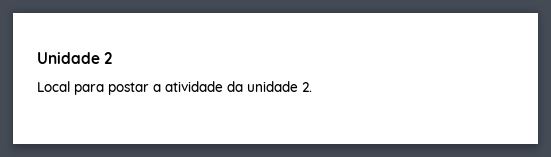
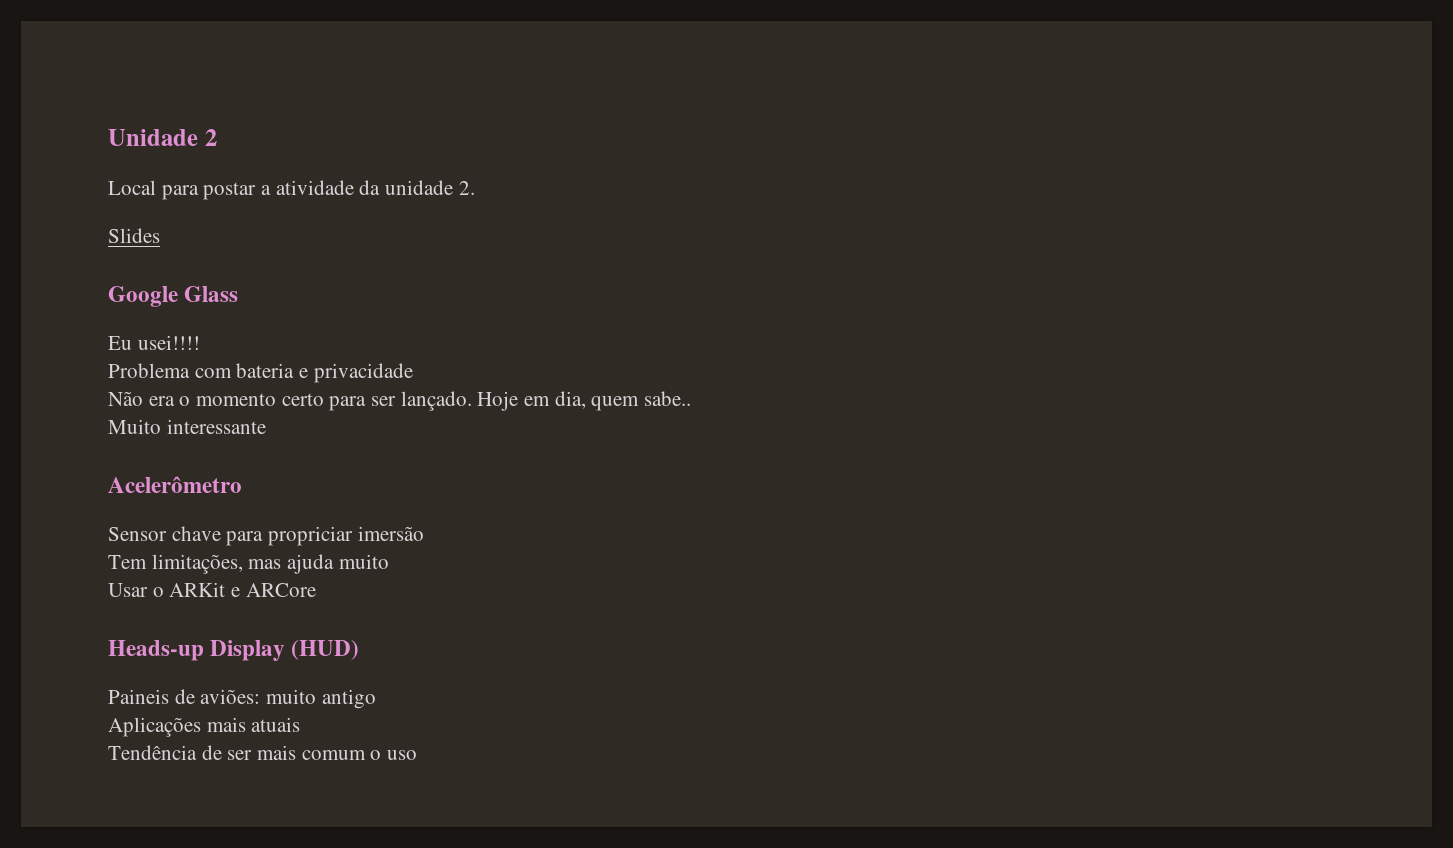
(312, 87) none -> [108,228,160,243] [108,286,239,307] [108,335,200,350] [108,363,413,383] [108,391,692,411] [108,419,266,434] [108,476,242,493] [108,526,424,546] [108,554,389,574] [108,582,316,597] [108,640,360,661] [108,689,376,709] [108,717,301,737] [108,745,418,760] // Slides // Google Glass // Eu usei!!!! // Problema com bateria e privacidade // Não era o momento certo para ser lançado. Hoje em dia, quem sabe.. // Muito interessante // Acelerômetro // Sensor chave para propriciar imersão // Tem limitações, mas ajuda muito // Usar o ARKit e ARCore // Heads-up Display (HUD) // Paineis de aviões: muito antigo // Aplicações mais atuais // Tendência de ser mais comum o uso

